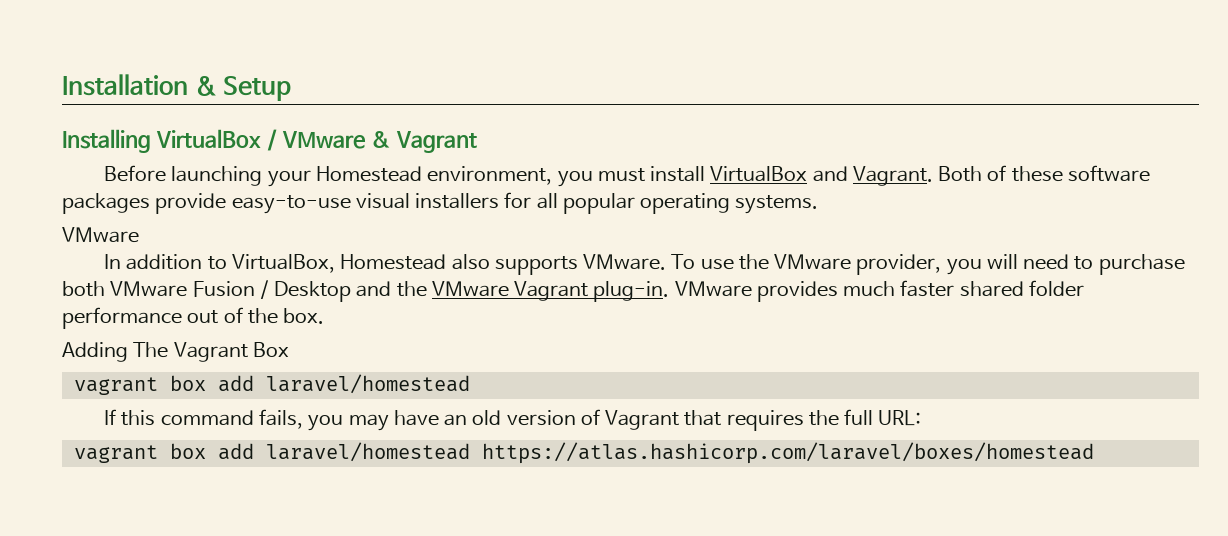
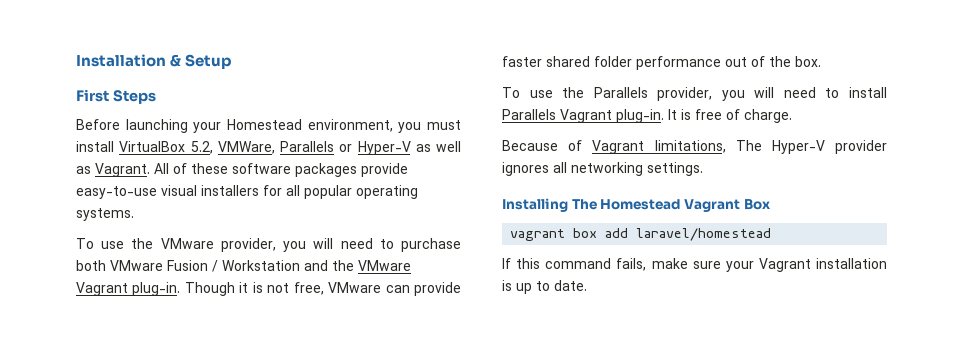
[62,129,477,153] Installing VirtualBox / VMware & Vagrant -> [76,89,156,104] First Steps
[812,166,983,186] and Vagrant. Both -> [190,141,461,155] [76,163,169,177] 5.2, VMWare, Parallels or Hyper-V as well as Vagrant. All
[62,227,139,243] [104,254,667,275] VMware // In addition to VirtualBox, Homestead also supports VMware. -> (134, 214) none
[274,281,352,302] Desktop -> [222,260,300,271] Workstation
[674,281,896,302] VMware provides much -> [184,282,462,296] Though it is not free, VMware can provide
[62,342,169,362] Adding The -> [502,87,887,101] [502,109,792,123] [502,140,887,154] [502,162,703,176] [502,198,681,212] To use the Parallels provider, you will need to install Parallels Vagrant plug-in. It is free of charge. // Because of Vagrant limitations, The Hyper-V provider ignores all networking settings. // Installing The Homestead
[308,409,922,431] [73,442,1094,464] you may have an old version of Vagrant that requires the full URL: // vagrant box add laravel/homestead https://atlas.hashicorp.com/laravel/boxes/homestead -> [651,258,887,272] [502,280,587,294] make sure your Vagrant installation is up to date.

